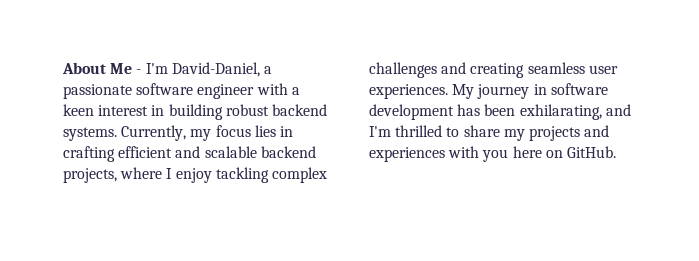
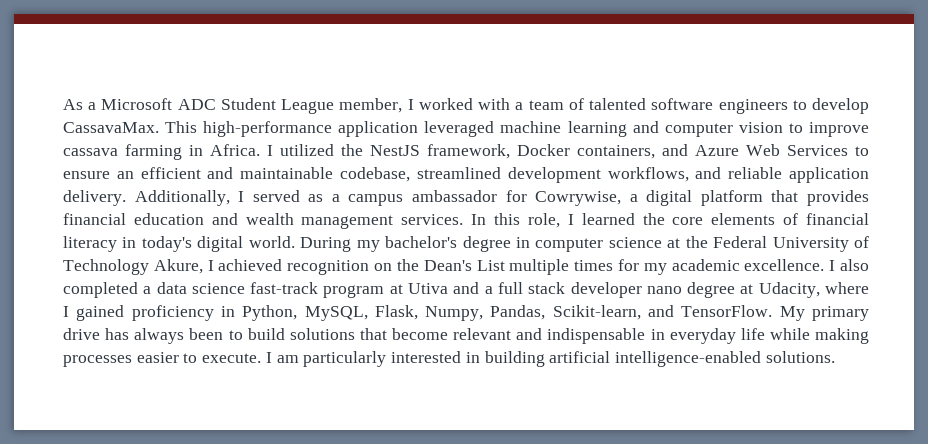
[62,62,272,77] [63,83,300,99] [63,104,327,120] [63,125,293,141] [63,146,316,162] [63,167,327,183] [369,62,618,78] [369,83,608,99] [369,104,631,120] [369,125,610,141] [369,146,616,162] About Me - I'm David-Daniel, a passionate software engineer with a keen interest in building robust backend systems. Currently, my focus lies in crafting efficient and scalable backend projects, where I enjoy tackling complex challenges and creating seamless user experiences. My journey in software development has been exhilarating, and I'm thrilled to share my projects and experiences with you here on GitHub. -> [63,98,870,114] [63,121,870,137] [63,144,869,160] [63,167,870,183] [63,190,869,206] [63,213,870,229] [63,236,869,252] [63,259,869,275] [63,282,869,298] [63,305,869,321] [63,328,869,344] [63,351,835,367] As a Microsoft ADC Student League member, I worked with a team of talented software engineers to develop CassavaMax. This high-performance application leveraged machine learning and computer vision to improve cassava farming in Africa. I utilized the NestJS framework, Docker containers, and Azure Web Services to ensure an efficient and maintainable codebase, streamlined development workflows, and reliable application delivery. Additionally, I served as a campus ambassador for Cowrywise, a digital platform that provides financial education and wealth management services. In this role, I learned the core elements of financial literacy in today's digital world. During my bachelor's degree in computer science at the Federal University of Technology Akure, I achieved recognition on the Dean's List multiple times for my academic excellence. I also completed a data science fast-track program at Utiva and a full stack developer nano degree at Udacity, where I gained proficiency in Python, MySQL, Flask, Numpy, Pandas, Scikit-learn, and TensorFlow. My primary drive has always been to build solutions that become relevant and indispensable in everyday life while making processes easier to execute. I am particularly interested in building artificial intelligence-enabled solutions.

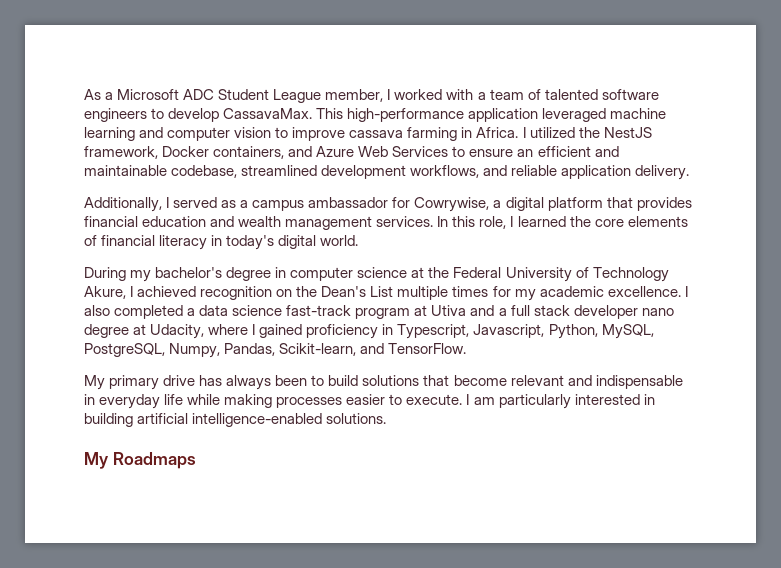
(126, 198) none -> (690, 172) //
(295, 242) none -> (359, 240) //
(235, 311) none -> [397,324,545,339] Typescript, Javascript,
[374,305,418,320] Flask, -> [84,343,165,357] PostgreSQL,
(773, 311) none -> (467, 348) //
(835, 357) none -> [84,452,196,469] // My Roadmaps

